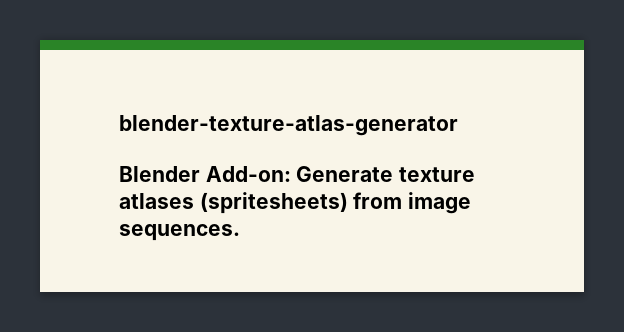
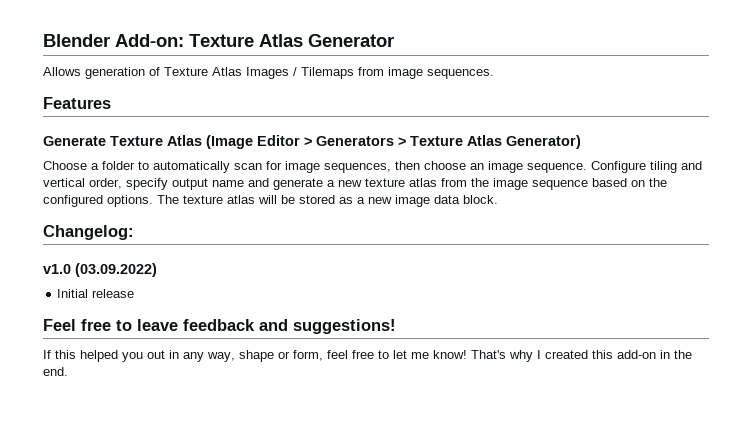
[119,115,458,136] blender-texture-atlas-generator // -> (43, 40) none
[296,166,476,182] [119,192,472,214] [119,224,240,241] Generate texture atlases (spritesheets) from image sequences. -> [189,34,394,47] [43,67,494,79] [43,97,111,109] [43,135,581,149] [43,161,702,173] [43,178,667,190] [43,195,498,207] [43,225,134,240] [43,263,157,277] [57,289,135,298] [43,319,396,334] [43,350,692,362] [43,367,68,376] Texture Atlas Generator // Allows generation of Texture Atlas Images / Tilemaps from image sequences. // Features // Generate Texture Atlas (Image Editor > Generators > Texture Atlas Generator) // Choose a folder to automatically scan for image sequences, then choose an image sequence. Configure tiling and vertical order, specify output name and generate a new texture atlas from the image sequence based on the configured options. The texture atlas will be stored as a new image data block. // Changelog: // v1.0 (03.09.2022) // Initial release // Feel free to leave feedback and suggestions! // If this helped you out in any way, shape or form, feel free to let me know! That's why I created this add-on in the end.

